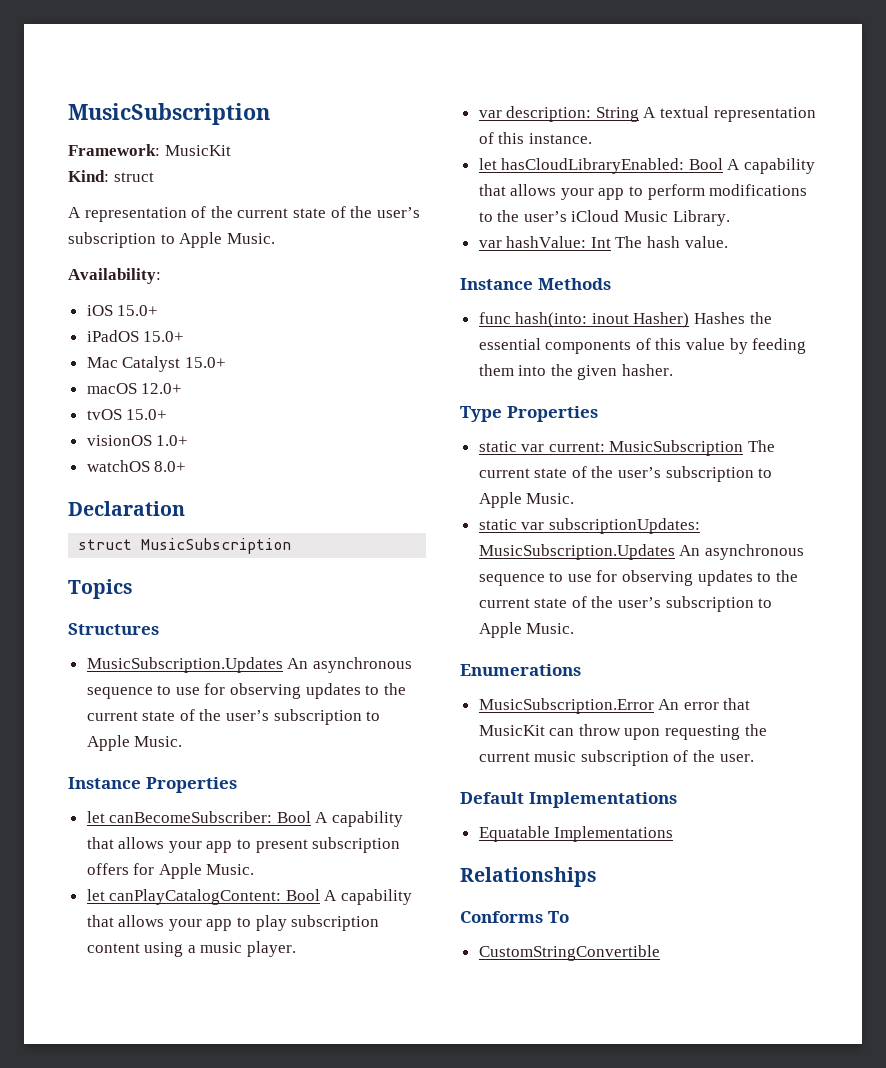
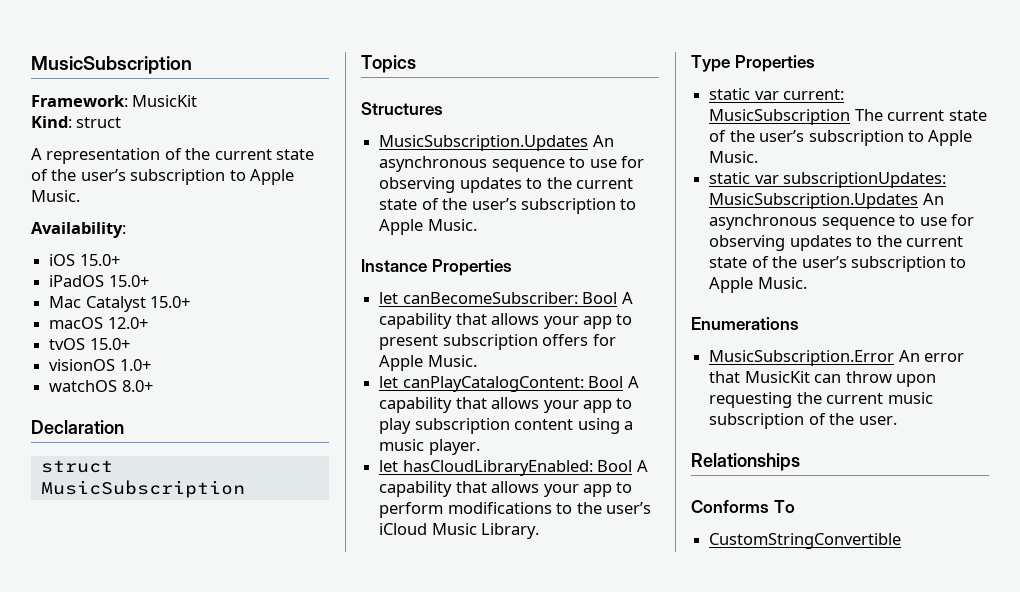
[478,106,816,122] [478,132,592,144] // var description: String A textual representation of this instance. -> (480, 447) none
[478,236,728,248] [460,278,611,290] [478,312,772,328] [478,338,807,354] [478,364,674,380] // var hashValue: Int The hash value. // Instance Methods // func hash(into: inout Hasher) Hashes the essential components of this value by feeding them into the given hasher. -> (540, 531) none
[460,792,677,808] [478,826,674,842] // Default Implementations // Equatable Implementations -> (897, 420) none

